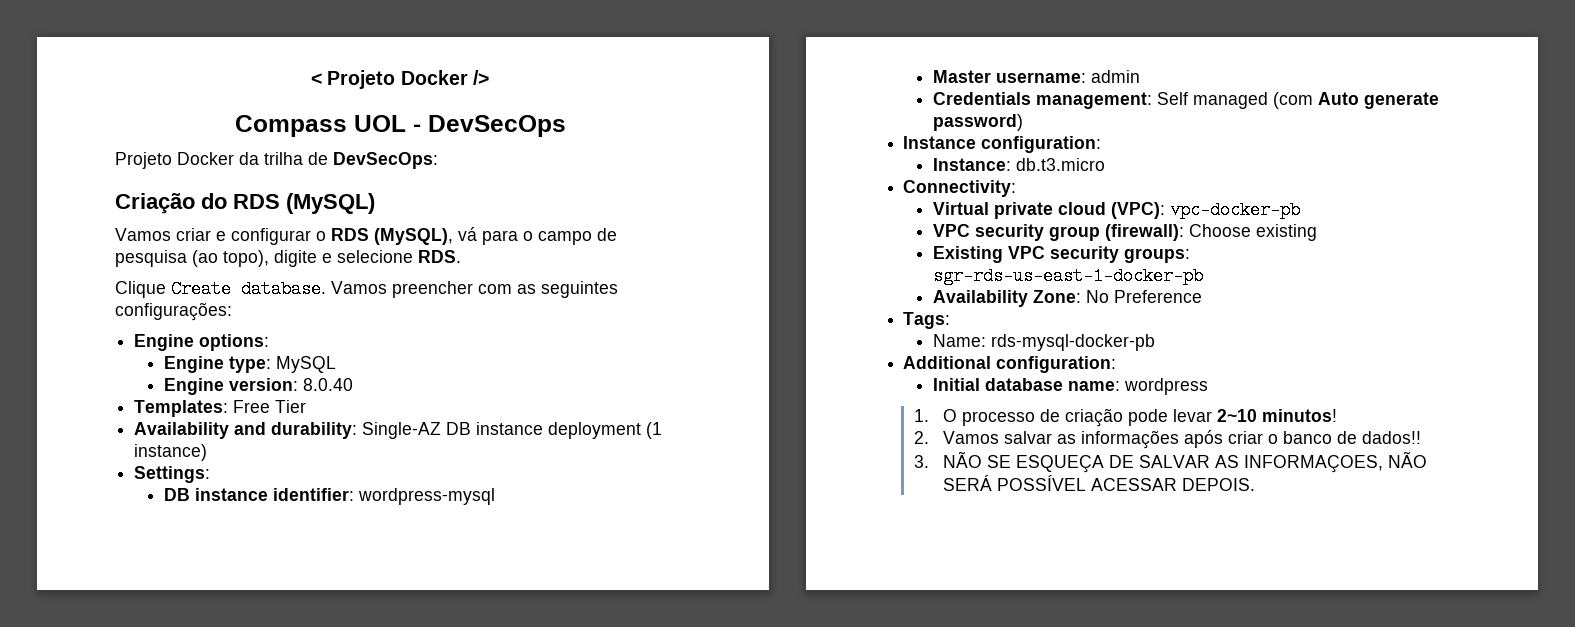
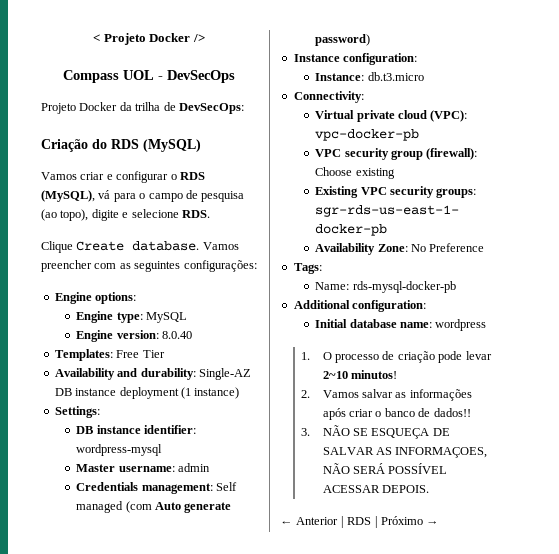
(1256, 484) none -> [280,516,440,528] // ← Anterior | RDS | Próximo →

